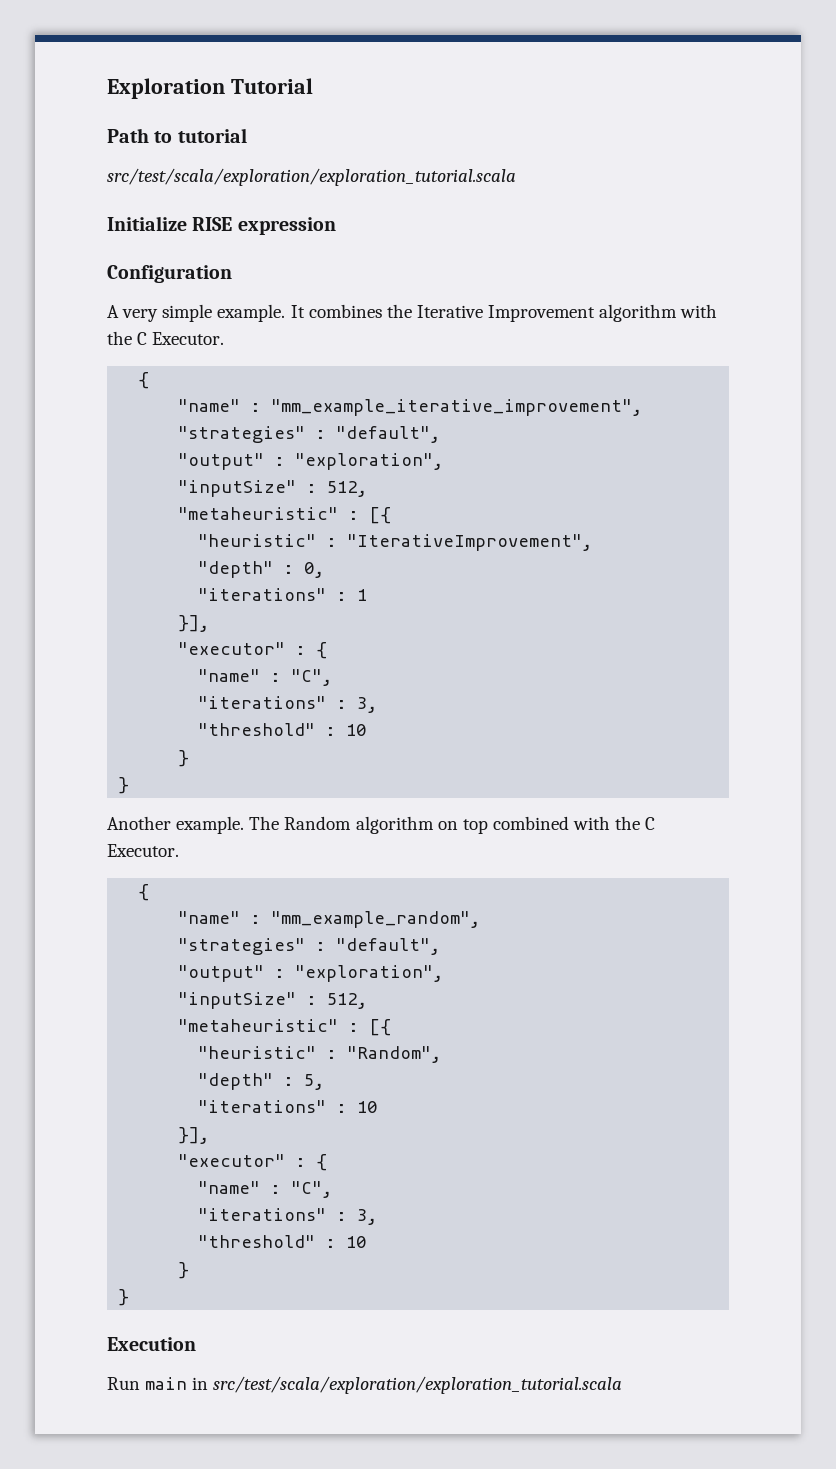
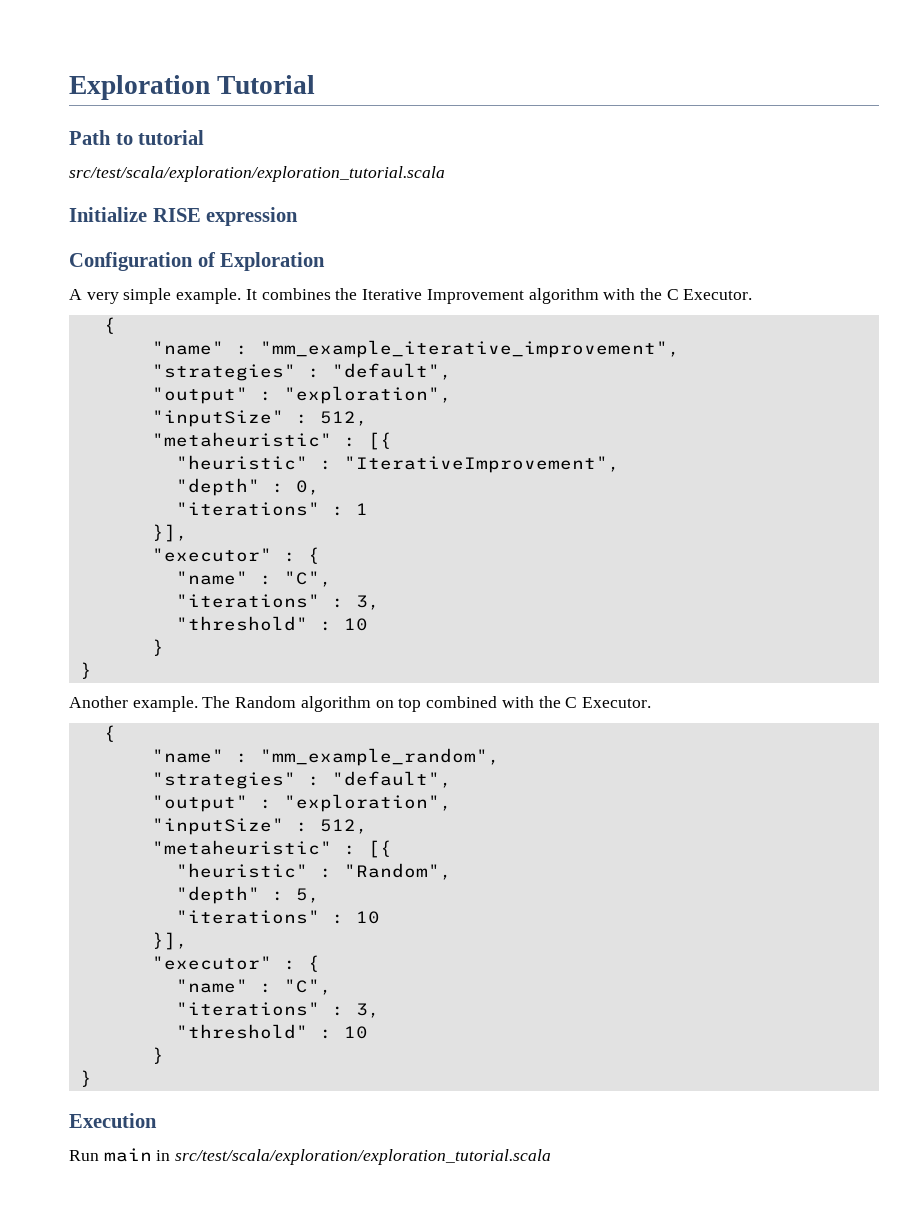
(232, 274) none -> [197,252,326,271] of Exploration

